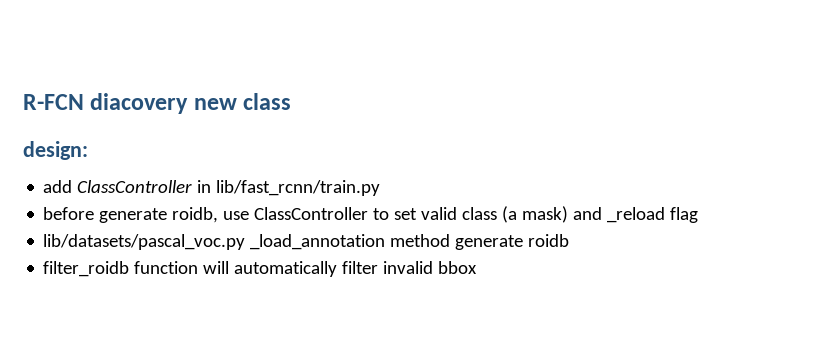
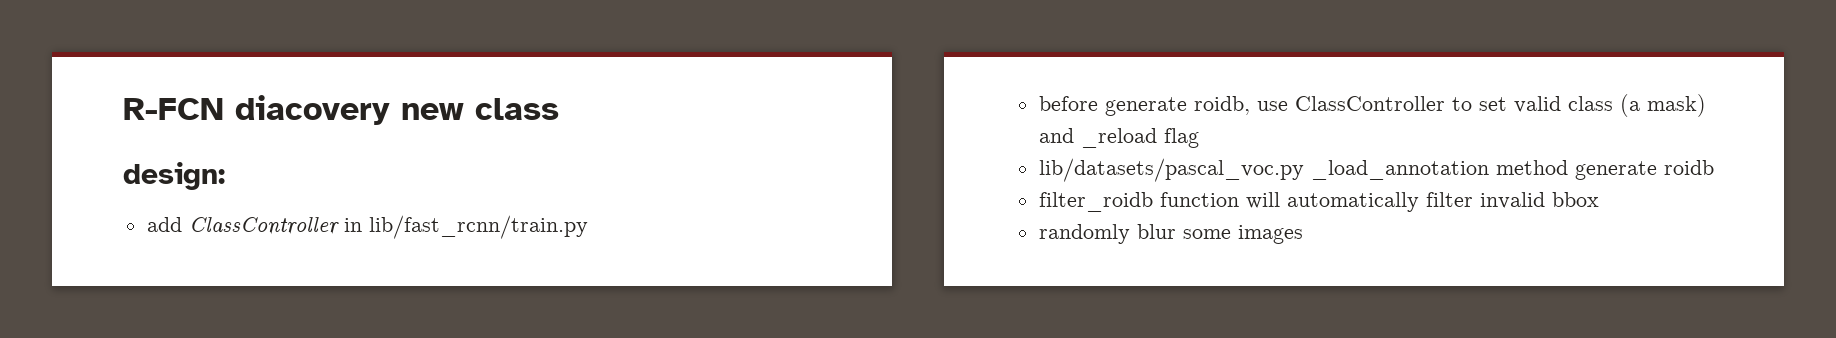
(478, 267) none -> [1038,224,1303,244] // randomly blur some images

